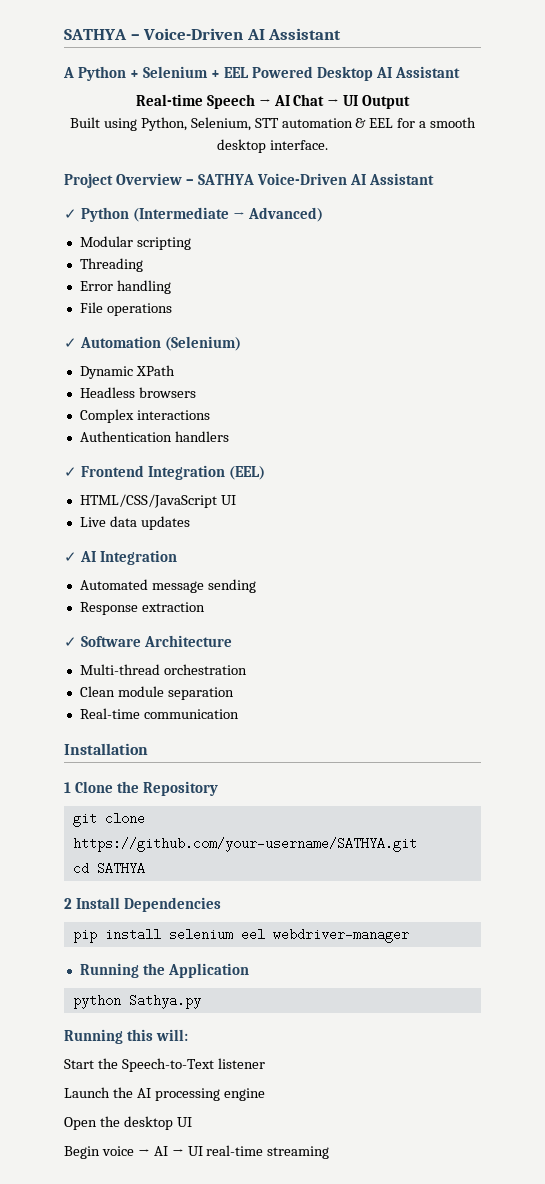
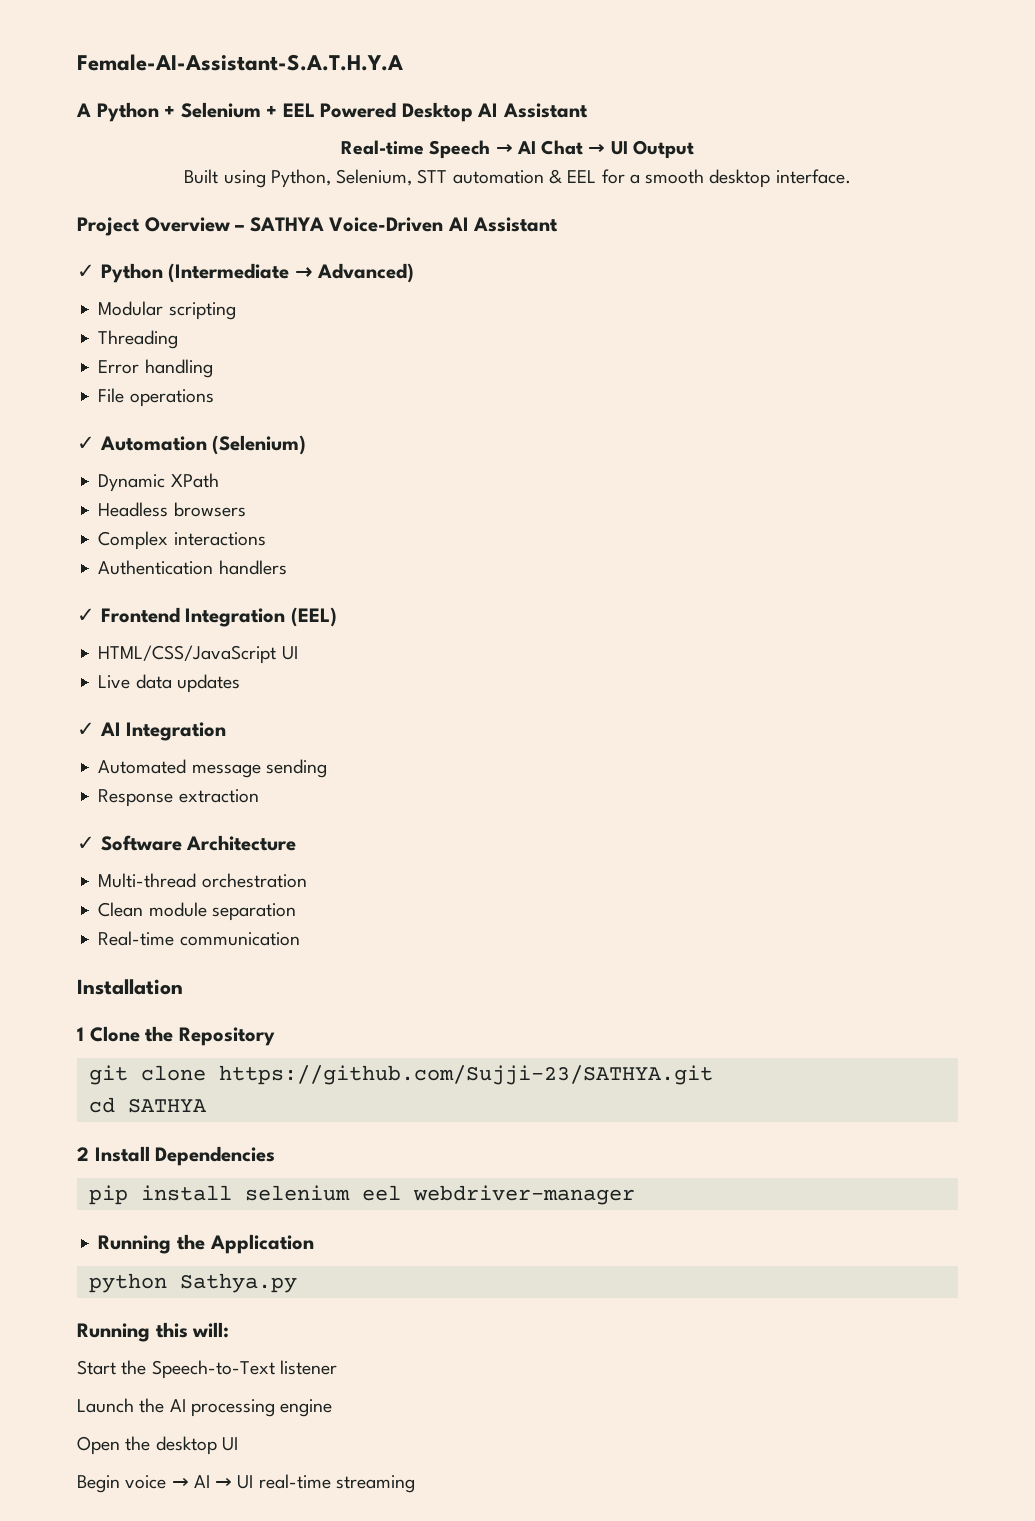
[64,28,342,40] SATHYA – Voice-Driven AI Assistant -> [77,54,403,71] Female-AI-Assistant-S.A.T.H.Y.A
[72,837,417,852] https://github.com/your-username/SATHYA.git -> [218,1065,713,1085] https://github.com/Sujji-23/SATHYA.git

